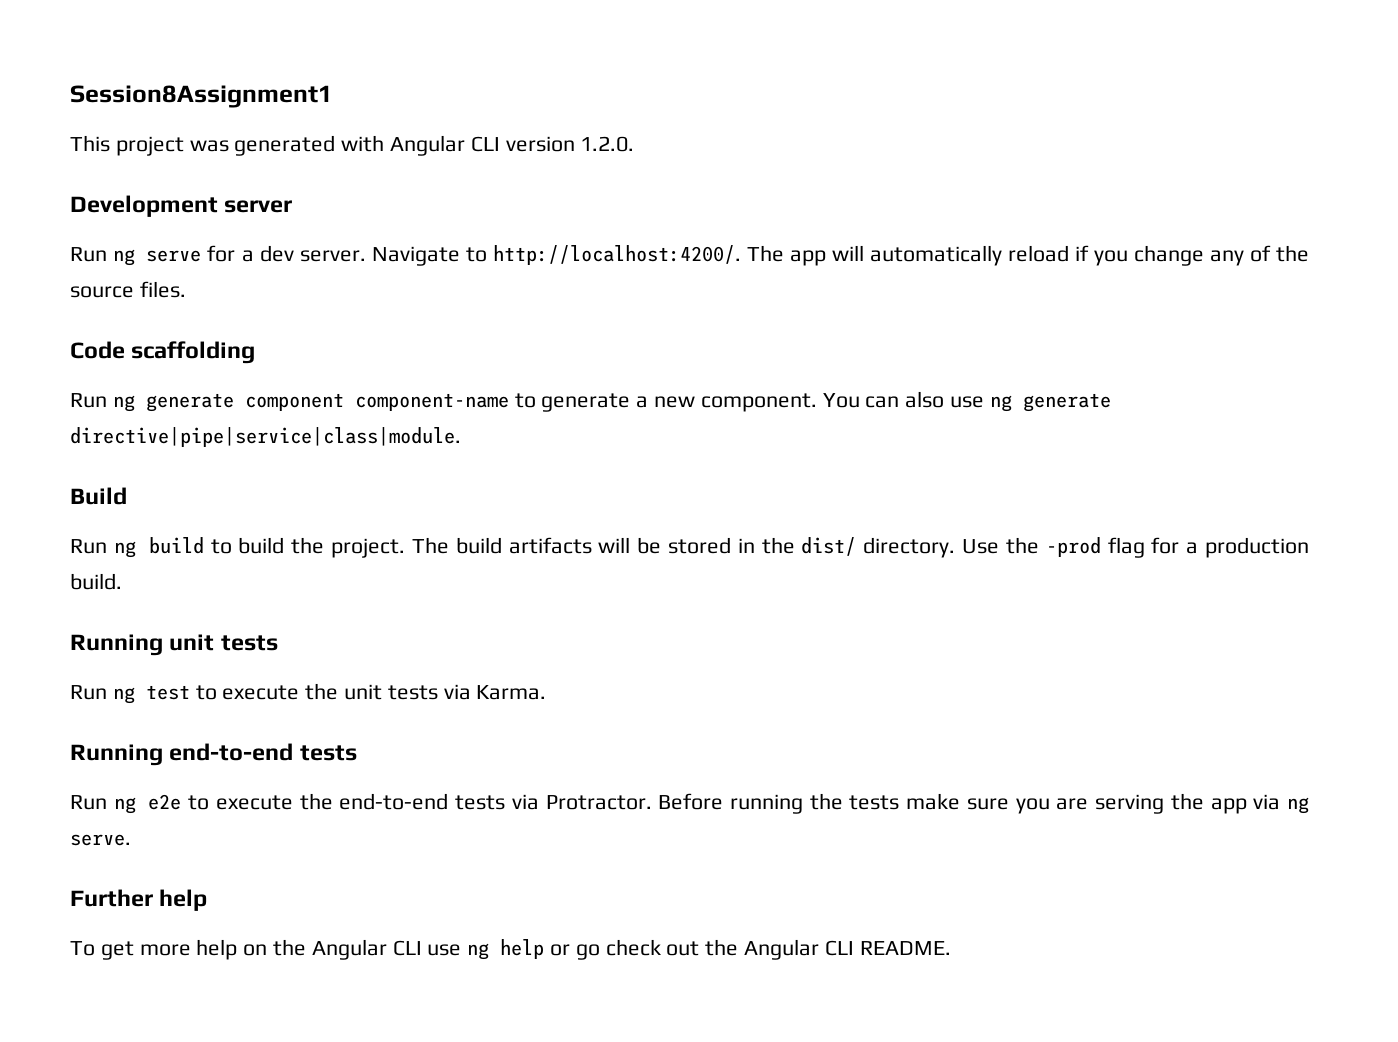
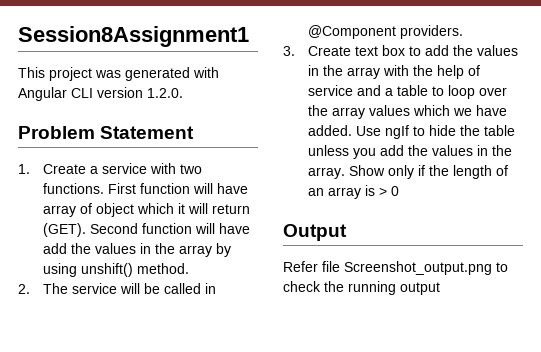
[70,195,293,217] [70,245,1309,266] [70,281,186,298] [70,341,256,364] [70,391,1111,412] [70,427,461,447] [70,487,127,505] [70,537,1309,558] [70,573,122,590] [70,634,278,656] [70,683,547,704] [70,743,357,766] [70,793,1309,814] [70,834,131,846] [70,889,208,911] [70,939,951,960] Development server // Run ng serve for a dev server. Navigate to http://localhost:4200/. The app will automatically reload if you change any of the source files. // Code scaffolding // Run ng generate component component-name to generate a new component. You can also use ng generate directive|pipe|service|class|module. // Build // Run ng build to build the project. The build artifacts will be stored in the dist/ directory. Use the -prod flag for a production build. // Running unit tests // Run ng test to execute the unit tests via Karma. // Running end-to-end tests // Run ng e2e to execute the end-to-end tests via Protractor. Before running the tests make sure you are serving the app via ng serve. // Further help // To get more help on the Angular CLI use ng help or go check out the Angular CLI README. -> [18,126,195,139] [18,163,203,174] [43,183,249,194] [43,203,251,217] [43,223,251,237] [43,243,232,257] [43,263,190,277] [18,283,217,294] [308,25,464,39] [283,45,519,56] [308,65,481,79] [308,85,508,99] [308,105,508,119] [308,125,516,139] [308,145,513,159] [308,165,509,179] [308,185,400,199] [283,224,347,241] [283,261,508,275] [283,281,440,295] Problem Statement // 1. Create a service with two functions. First function will have array of object which it will return (GET). Second function will have add the values in the array by using unshift() method. // 2. The service will be called in @Component providers. // 3. Create text box to add the values in the array with the help of service and a table to loop over the array values which we have added. Use ngIf to hide the table unless you add the values in the array. Show only if the length of an array is > 0 // Output // Refer file Screenshot_output.png to check the running output

